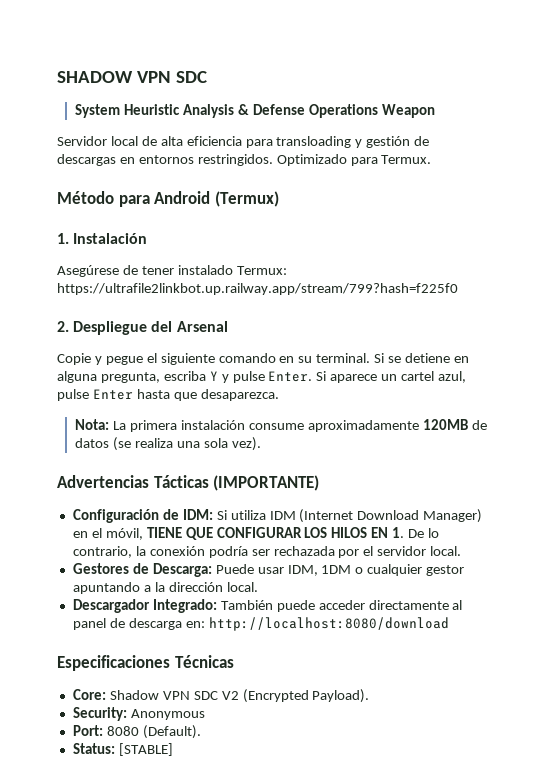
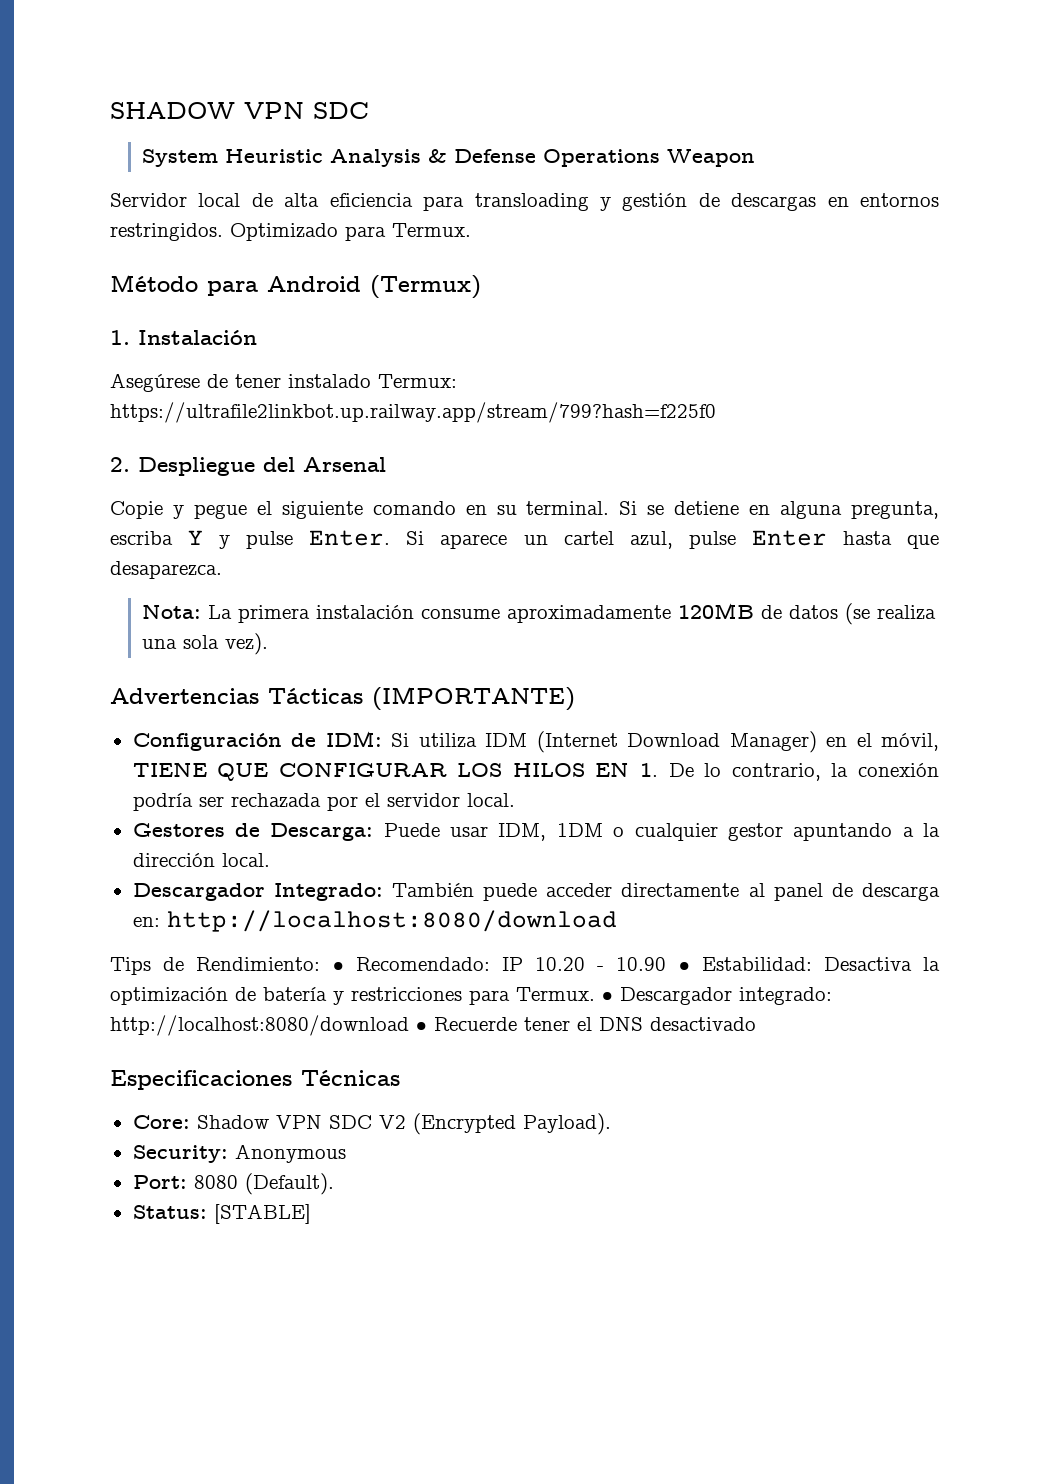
(449, 624) none -> [110,957,940,975] [110,987,832,1005] [110,1015,756,1036] // Tips de Rendimiento: • Recomendado: IP 10.20 - 10.90 • Estabilidad: Desactiva la optimización de batería y restricciones para Termux. • Descargador integrado: http://localhost:8080/download • Recuerde tener el DNS desactivado

